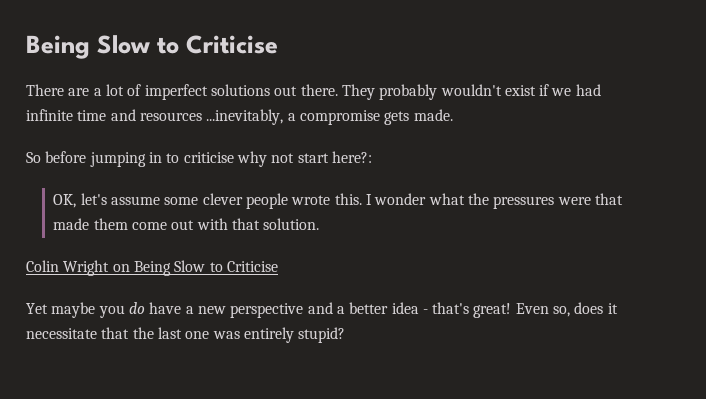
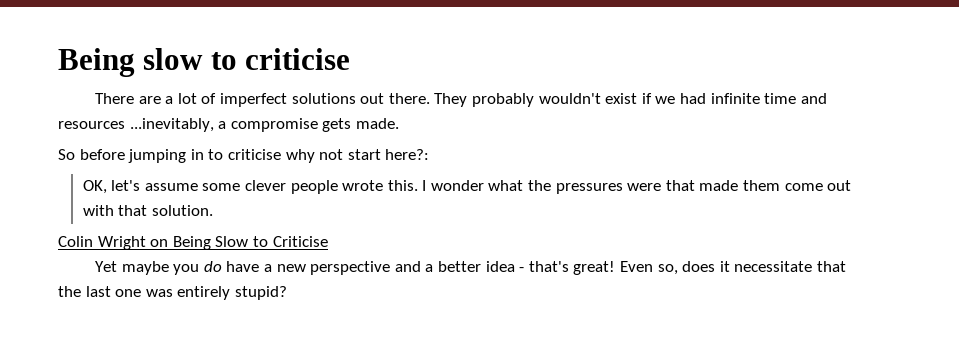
[26,35,279,59] Being Slow to Criticise -> [58,48,351,77] Being slow to criticise

